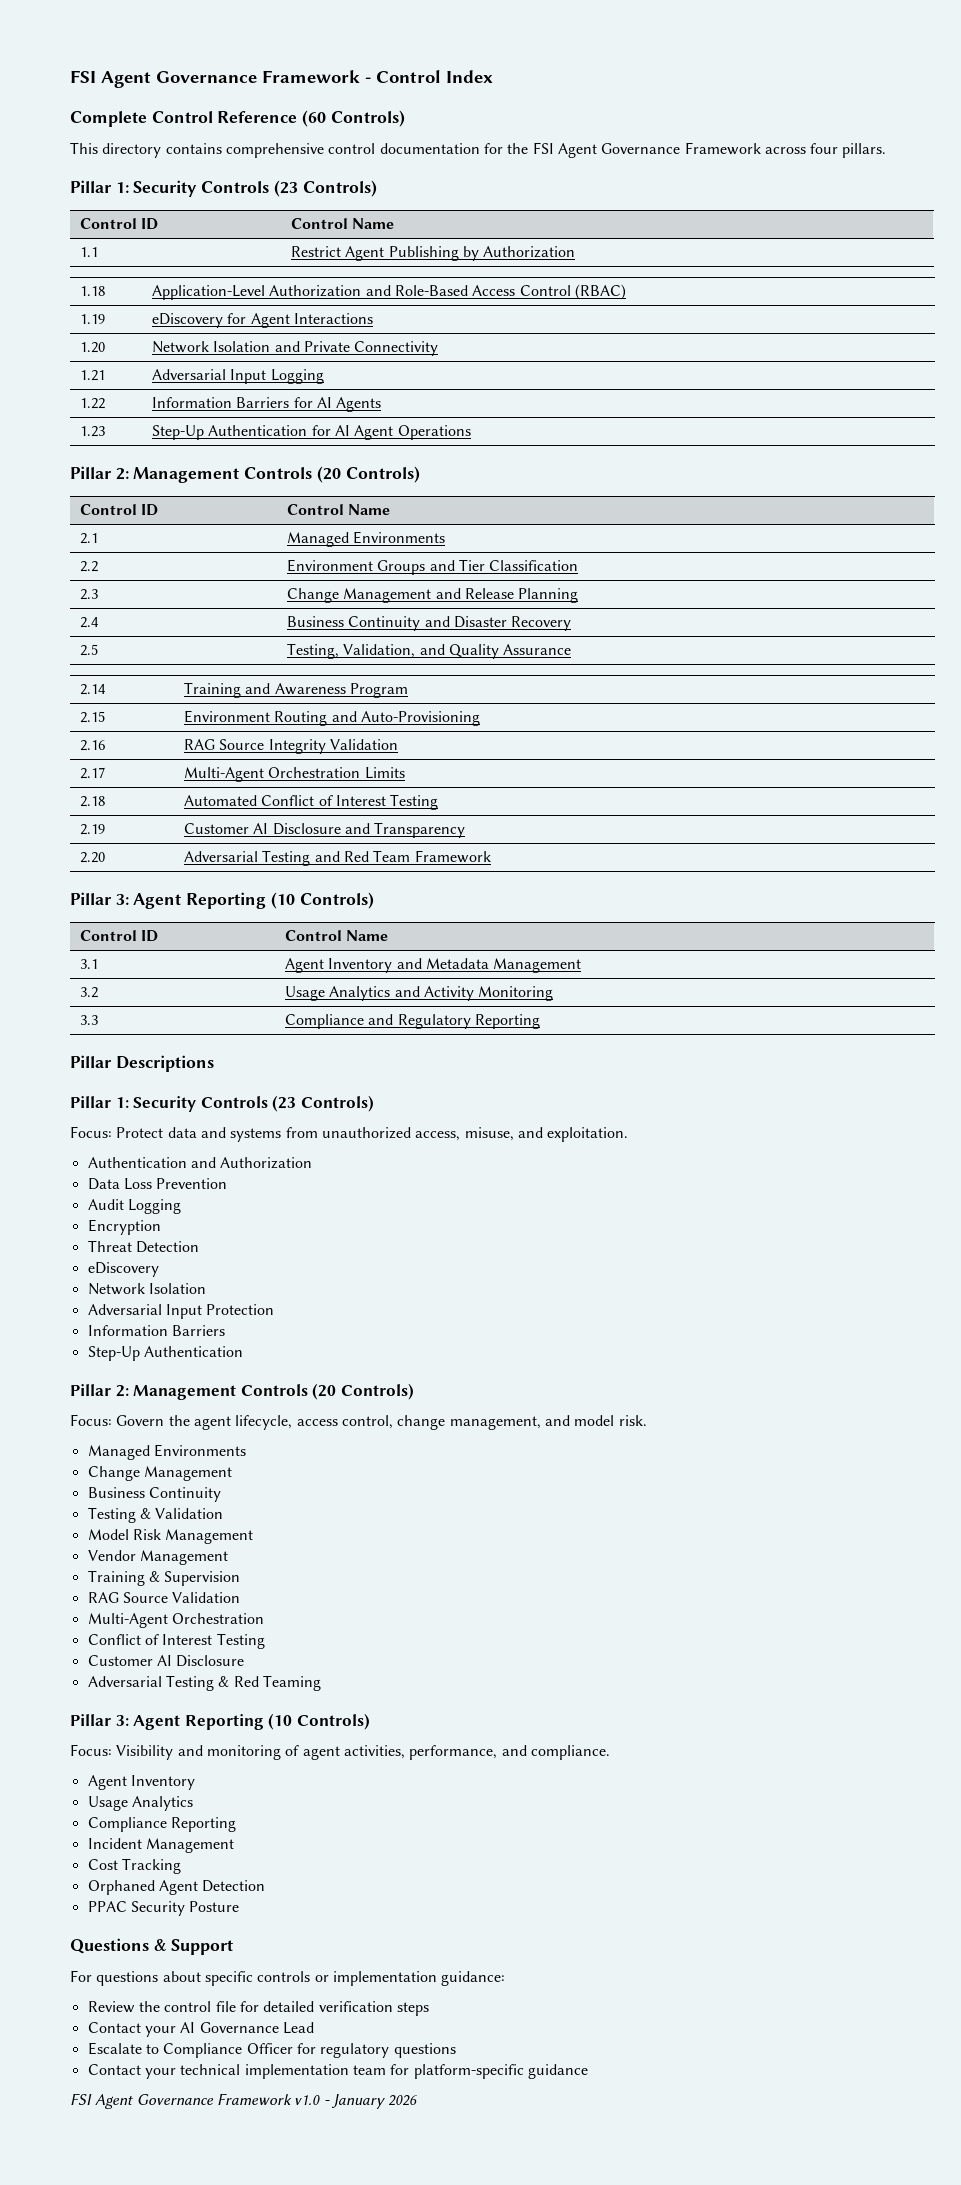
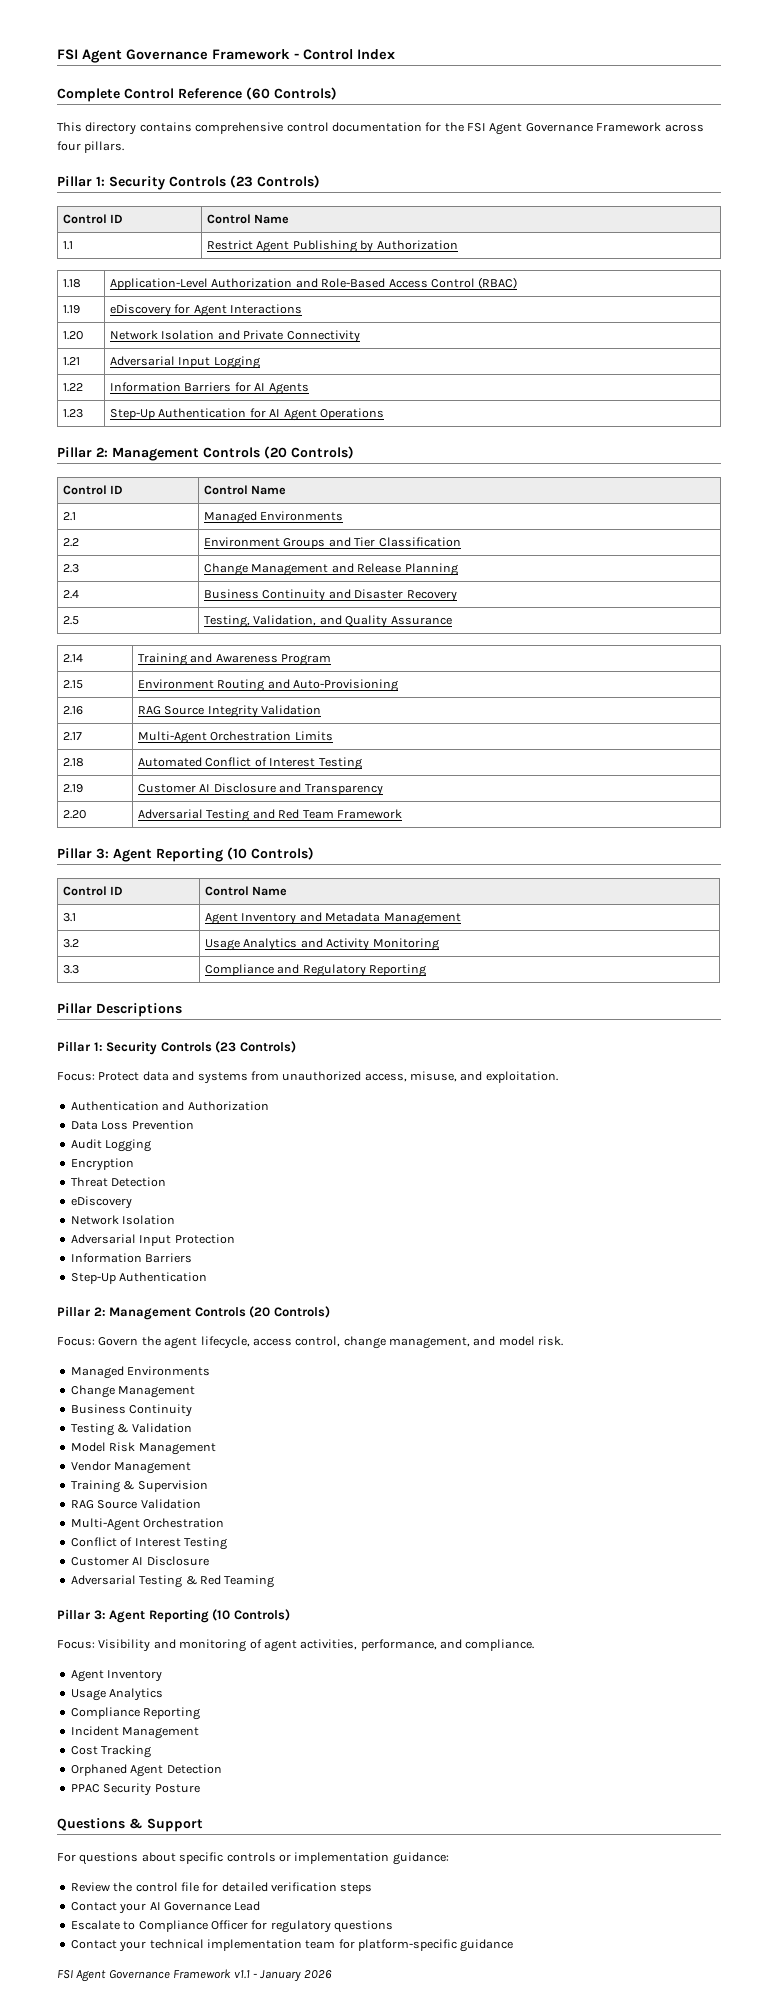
[294,2095,321,2105] v1.0 -> [233,1970,250,1979] v1.1

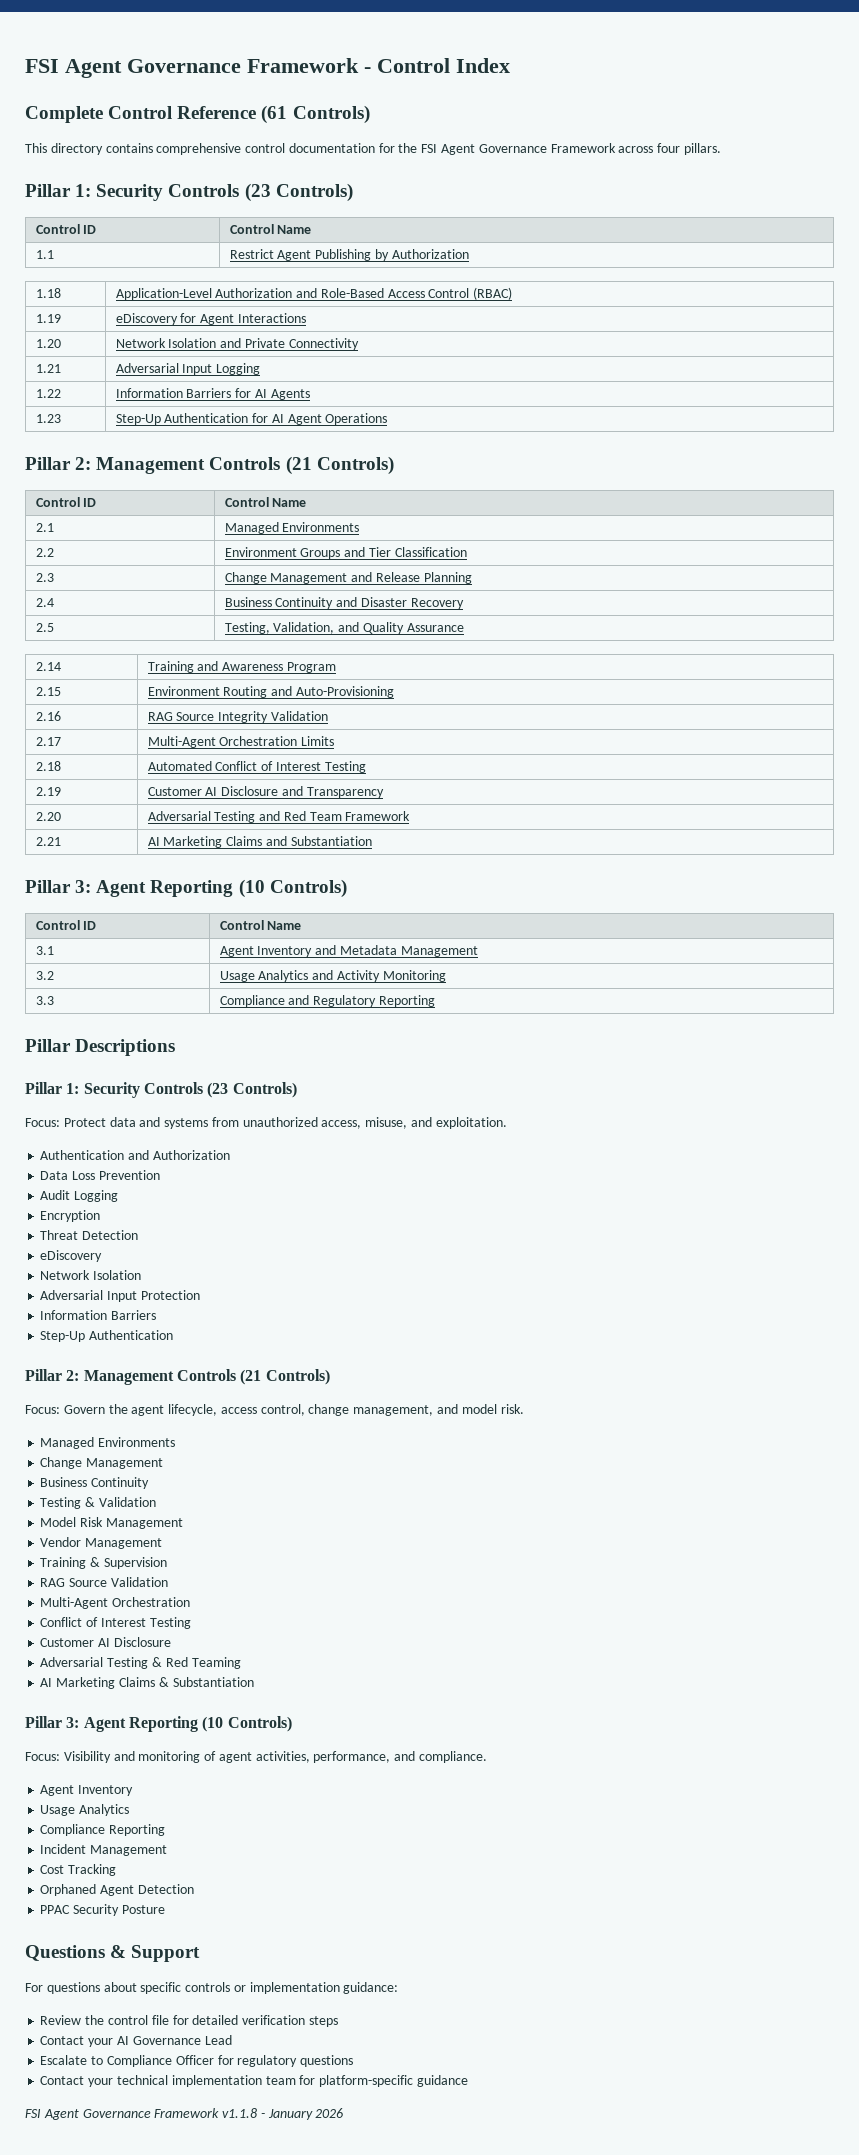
[246,87,270,100] (60 -> [261,105,288,124] (61
[264,446,287,459] (20 -> [285,456,312,475] (21
(402, 814) none -> [35,837,61,846] [147,836,372,848] // 2.21 | AI Marketing Claims and Substantiation
[249,1306,271,1318] (20 -> [240,1369,262,1385] (21
(275, 1581) none -> [40,1677,254,1689] // AI Marketing Claims & Substantiation
[233,1970,250,1979] v1.1 -> [222,2108,258,2118] v1.1.8

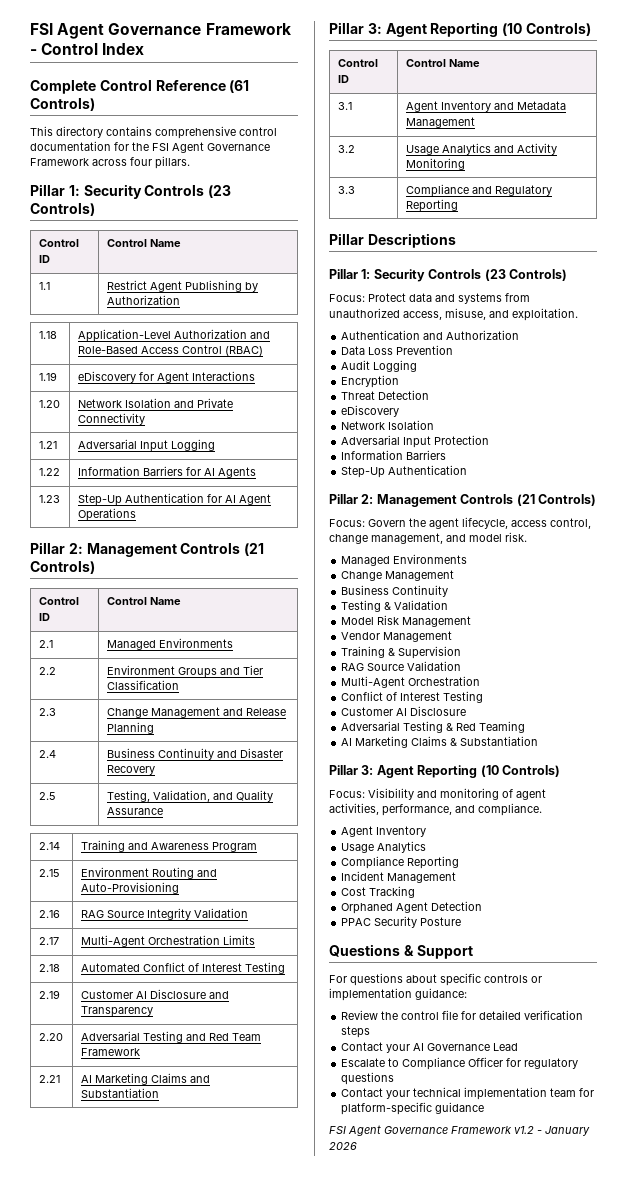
[222,2108,258,2118] v1.1.8 -> [514,1126,534,1134] v1.2

